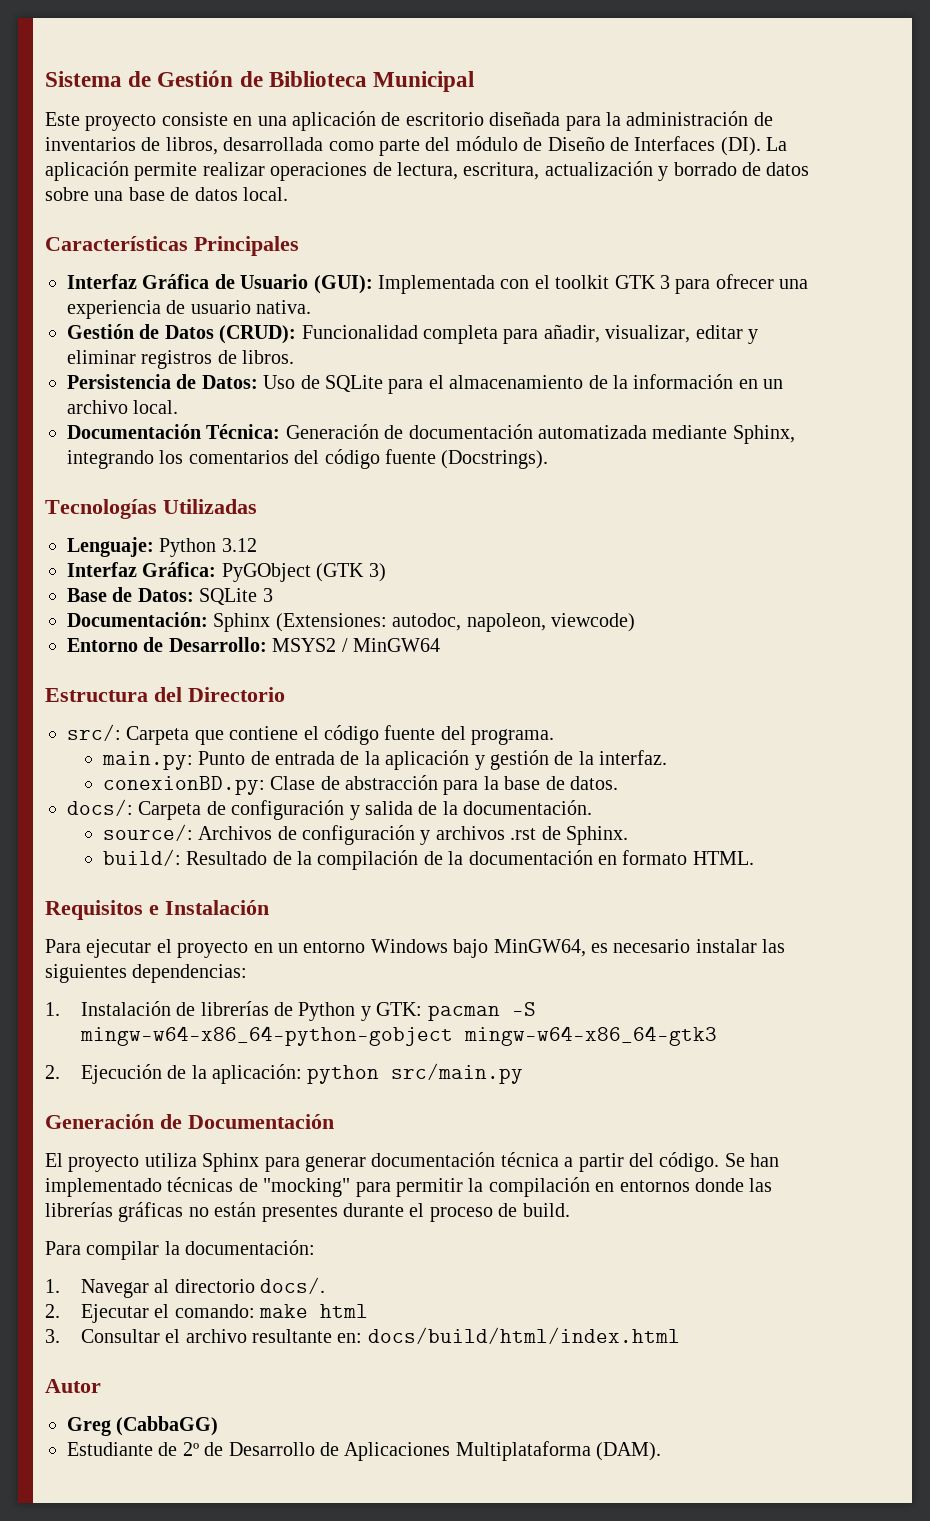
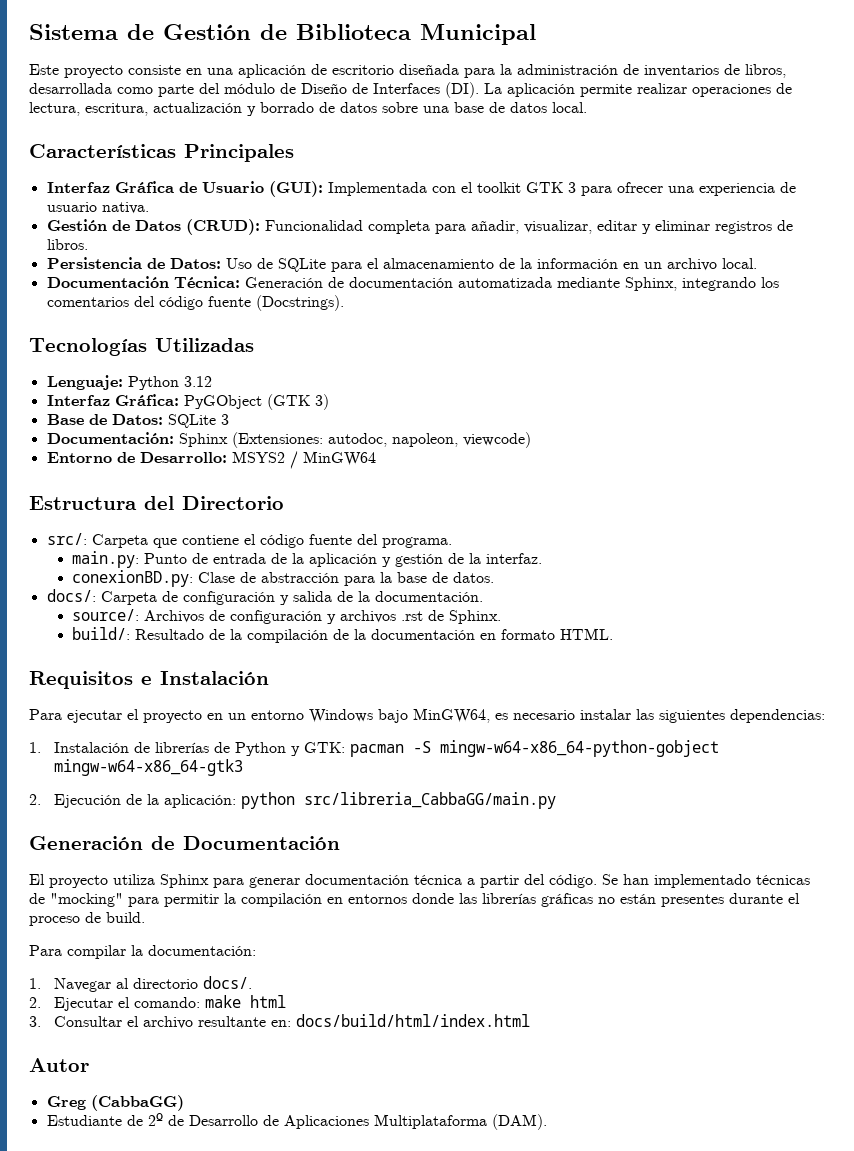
[391,1063,524,1084] src/main.py -> [304,792,557,809] src/libreria_CabbaGG/main.py

